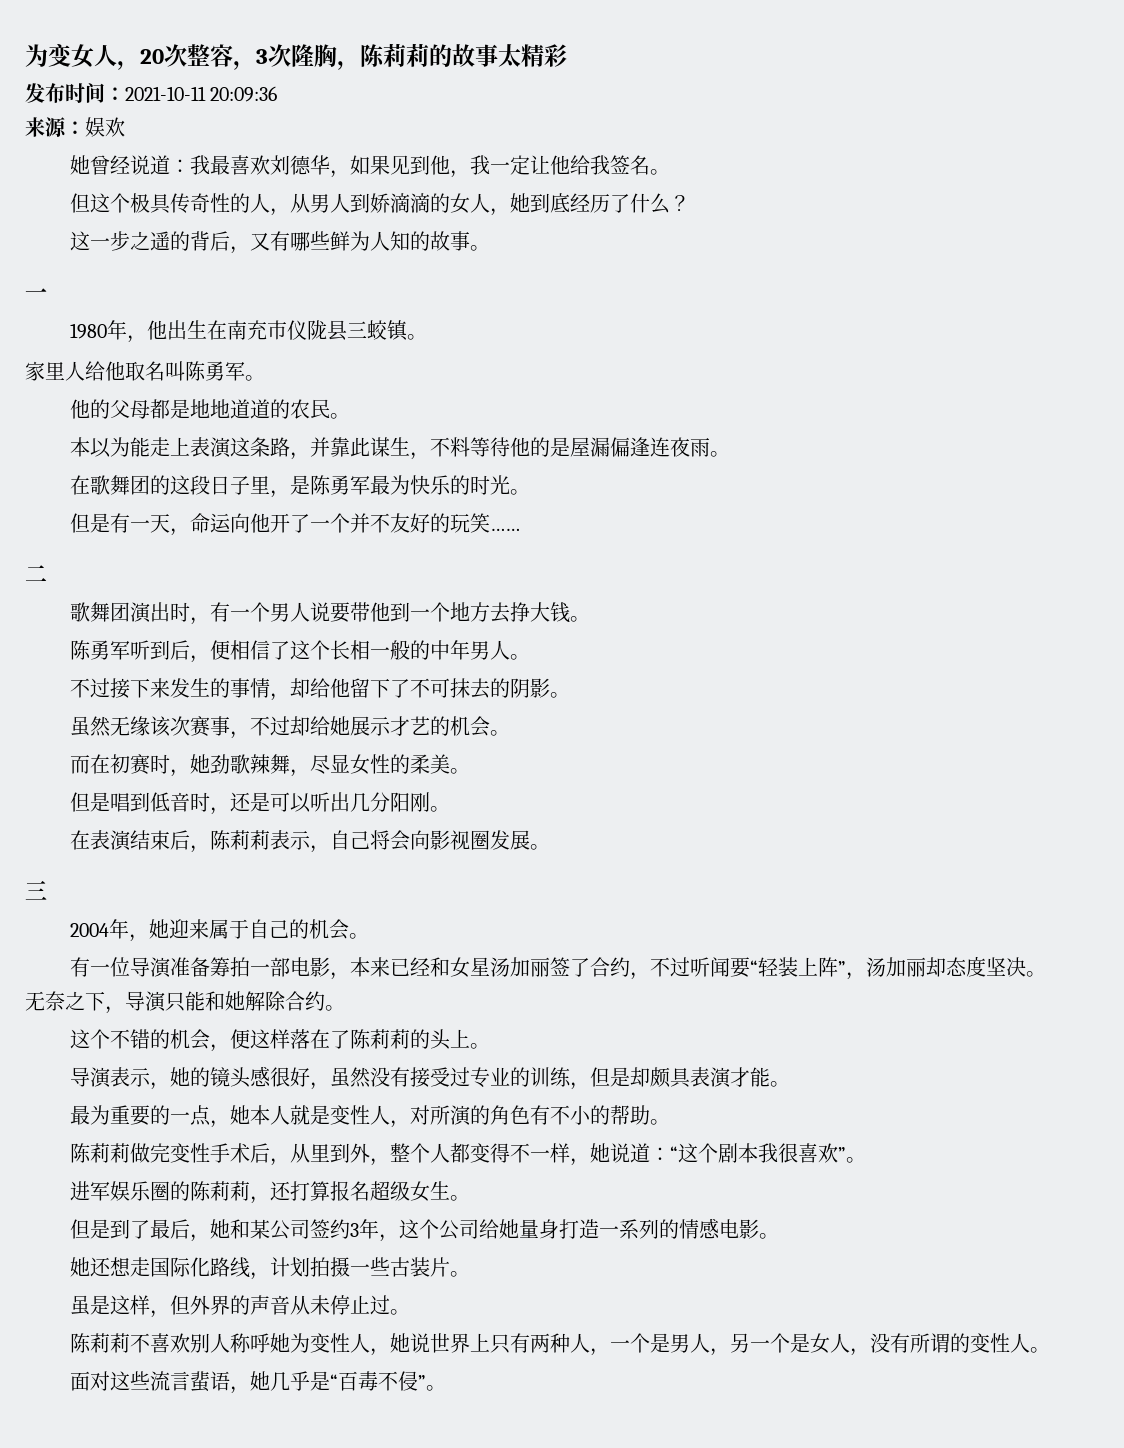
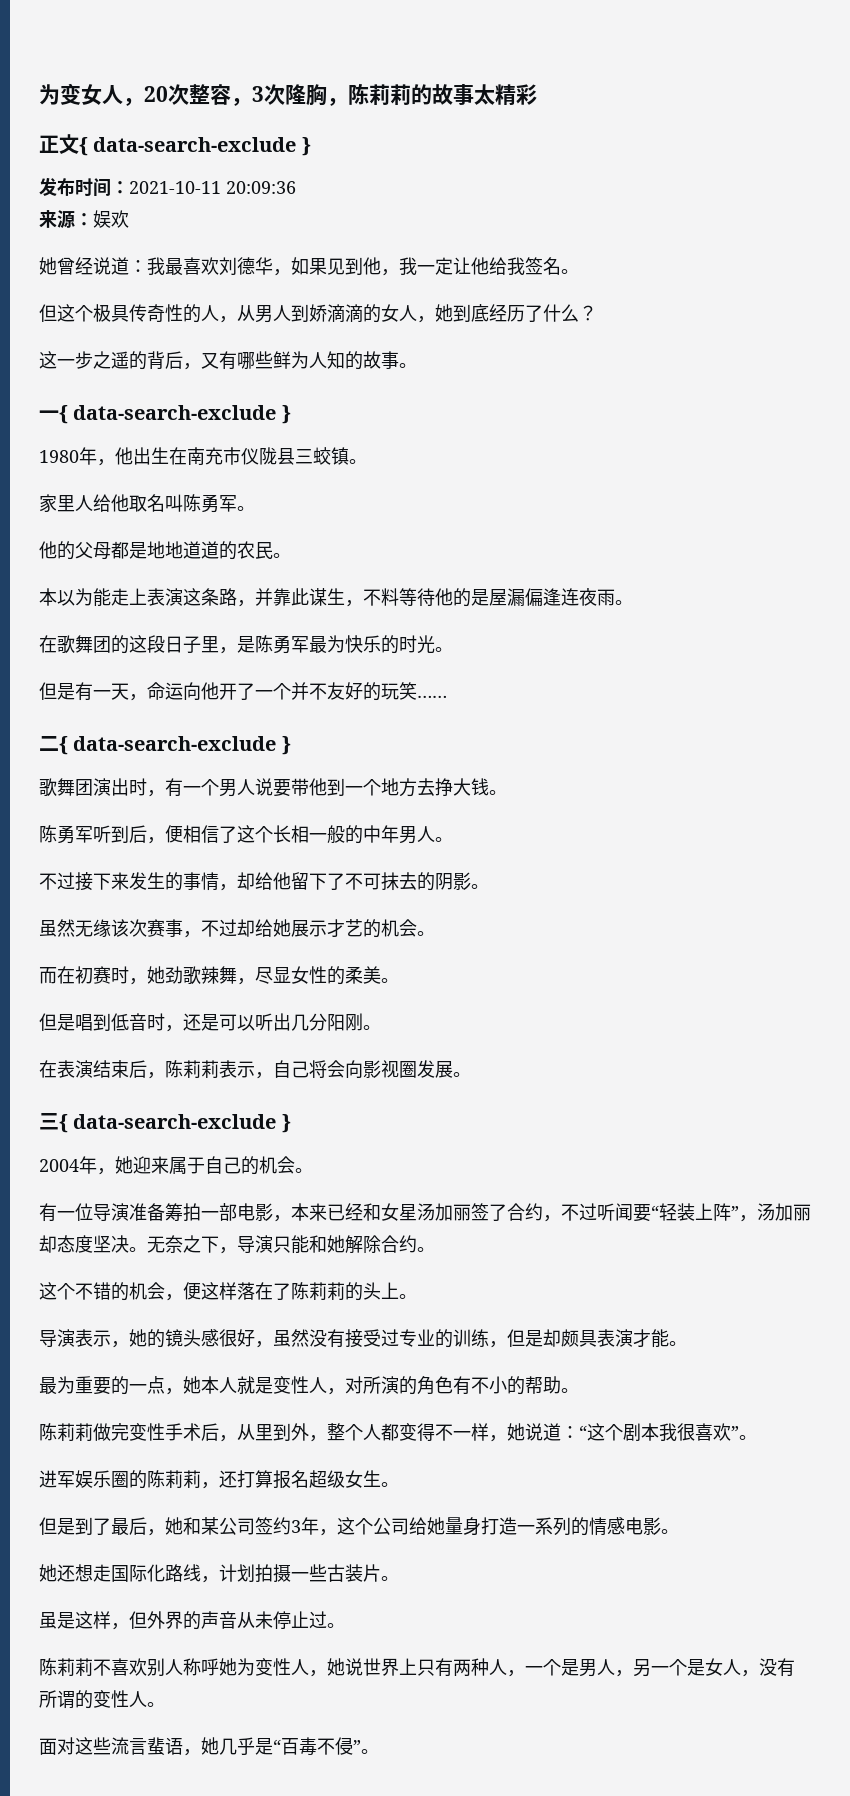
(567, 55) none -> [39,134,311,156] // 正文{ data-search-exclude }
(47, 294) none -> [59,405,291,424] { data-search-exclude }
(47, 573) none -> [59,736,291,755] { data-search-exclude }
(47, 890) none -> [59,1114,291,1133] { data-search-exclude }

